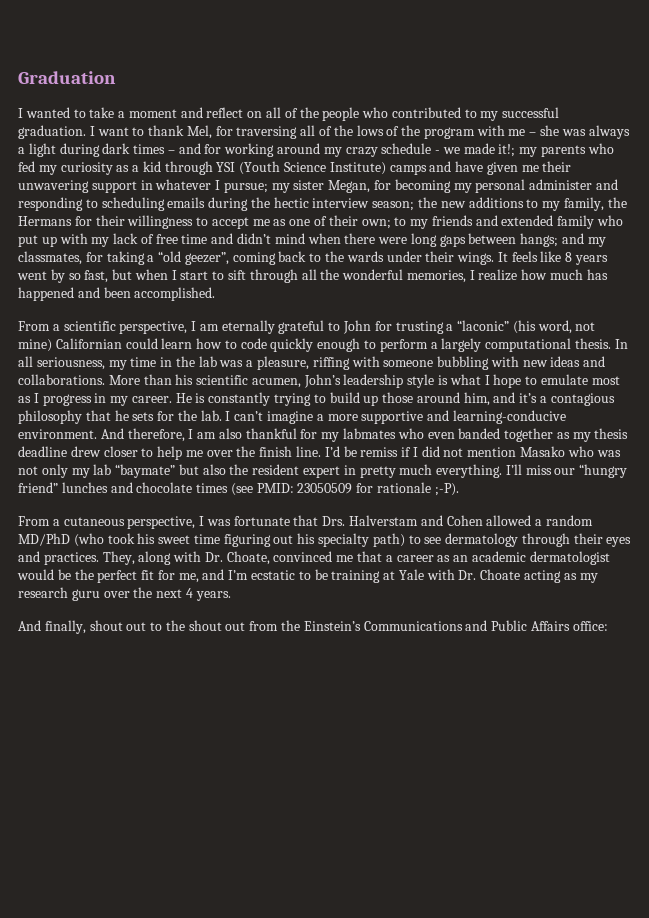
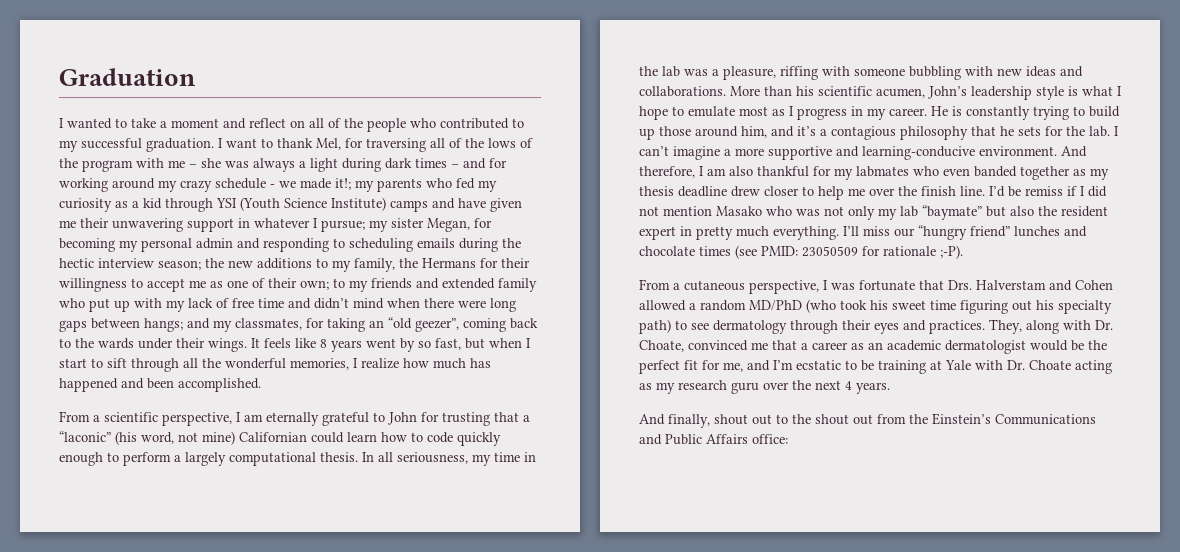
[529,179,593,190] administer -> [196,238,233,249] admin
[147,255,155,262] a -> [369,320,384,328] an
(444, 327) none -> [494,412,519,422] that

